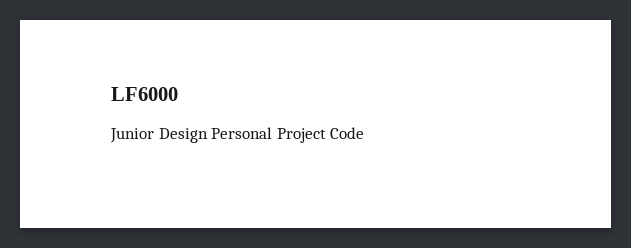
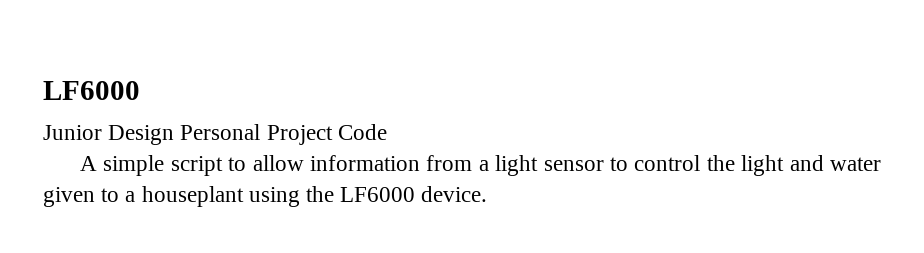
(365, 133) none -> [79,155,881,176] [43,186,488,207] // A simple script to allow information from a light sensor to control the light and water given to a houseplant using the LF6000 device.

